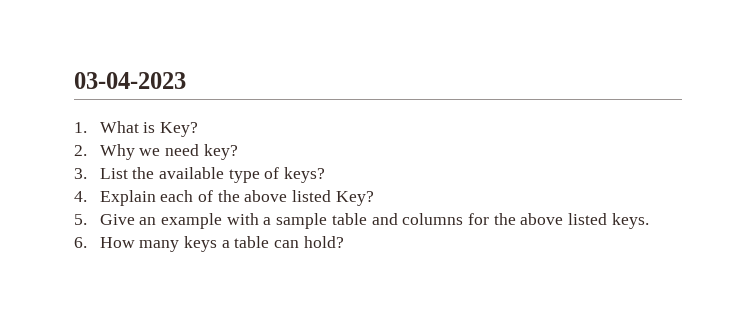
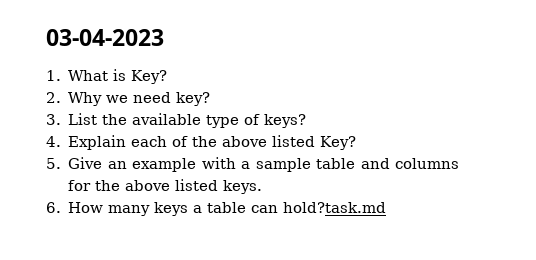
[303,236,344,248] hold? -> [283,202,387,213] hold?task.md

